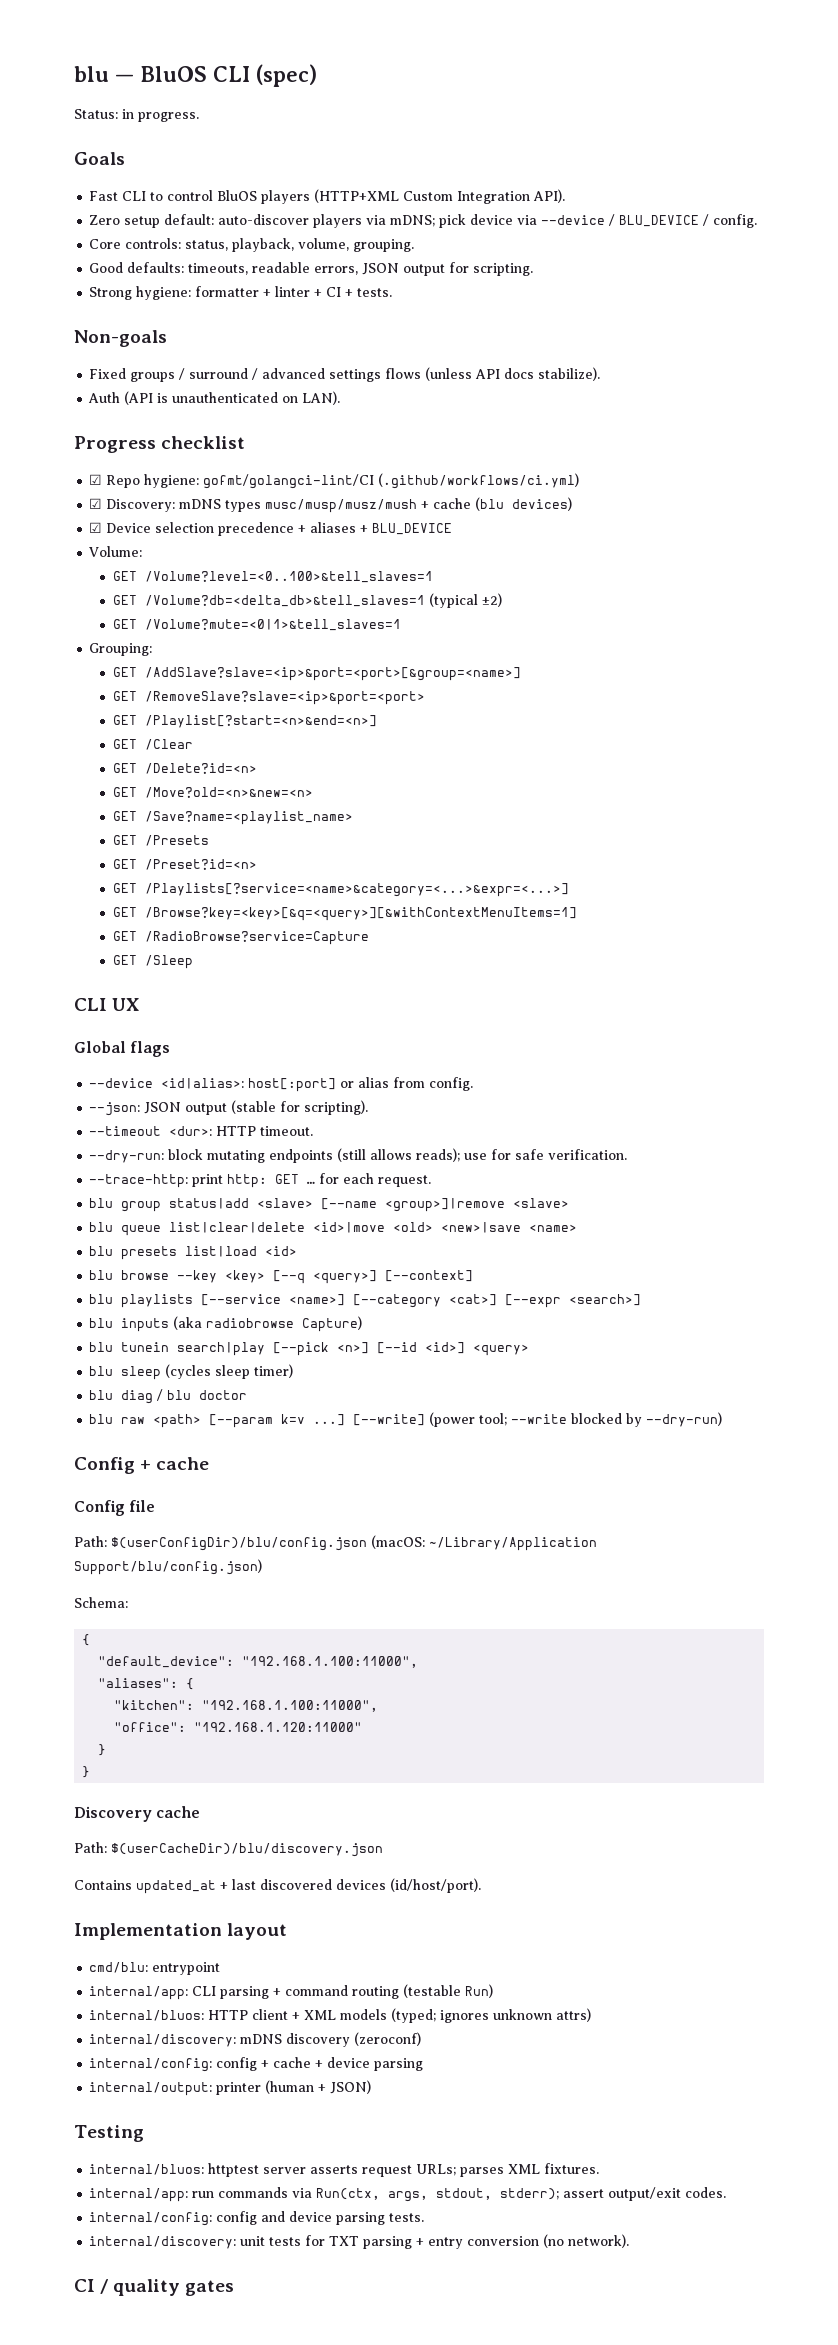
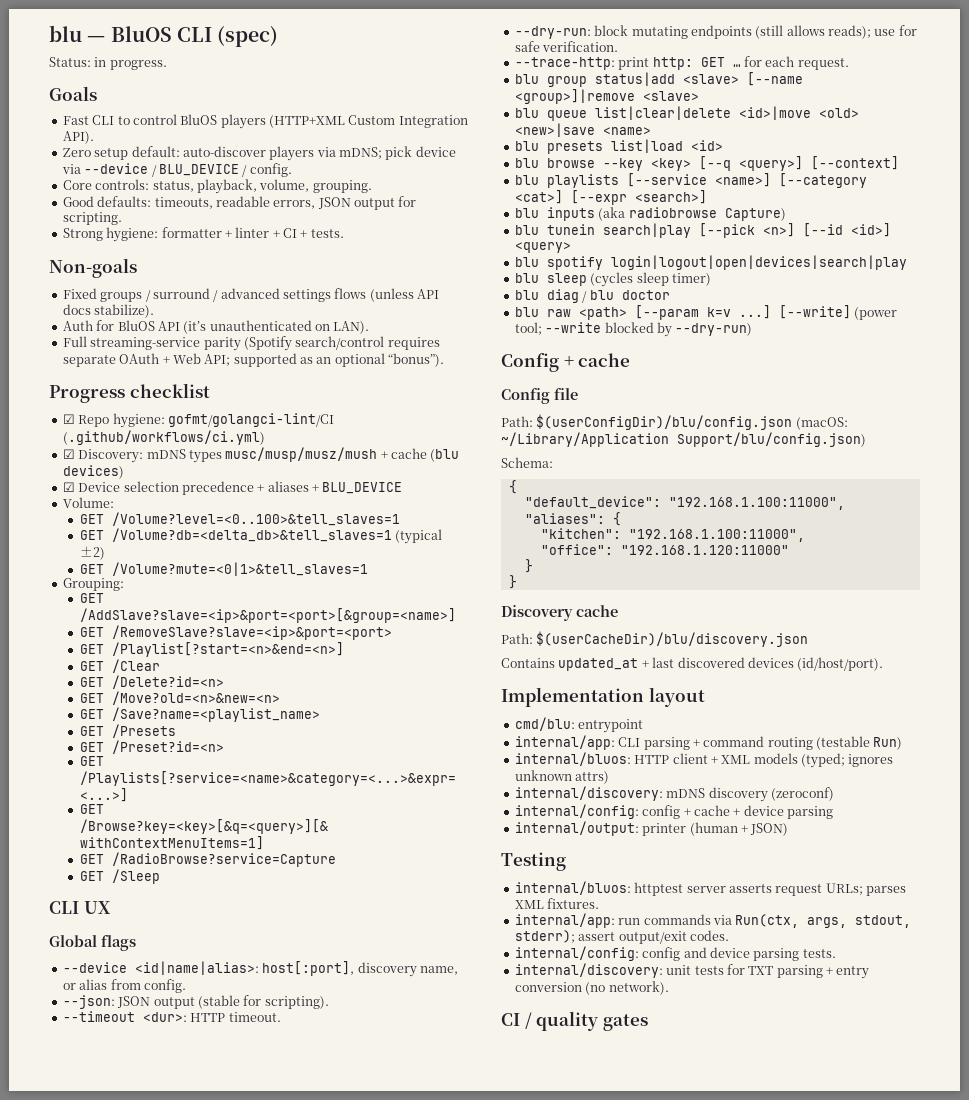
[124,391,169,405] (API is -> [96,320,207,334] for BluOS API (it’s
(341, 398) none -> [62,336,440,351] [62,353,445,367] // Full streaming-service parity (Spotify search/control requires separate OAuth + Web API; supported as an optional “bonus”).
[161,1078,337,1092] <id|alias>: host[:port] -> [134,961,458,977] <id|name|alias>: host[:port], discovery name,
(530, 1350) none -> [514,255,907,270] // blu spotify login|logout|open|devices|search|play

